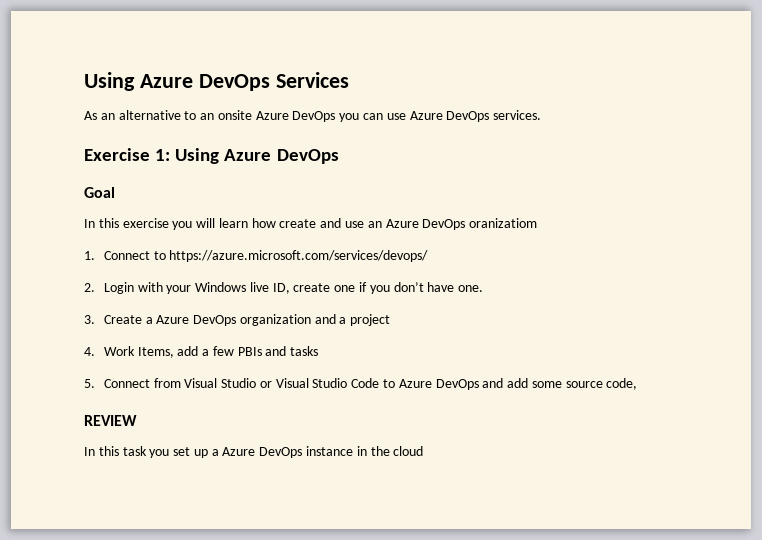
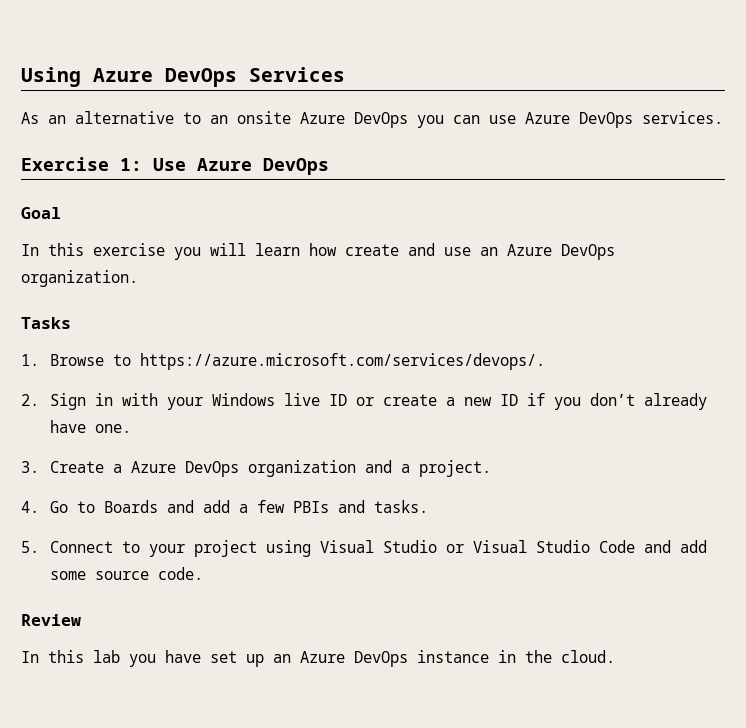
[175,148,220,164] Using -> [153,158,186,171] Use
[469,218,538,228] oranizatiom -> [21,270,138,287] [21,317,71,329] organization. // Tasks
[103,250,429,262] Connect to https://azure.microsoft.com/services/devops/ -> [49,353,545,370] Browse to https://azure.microsoft.com/services/devops/.
[103,282,134,294] Login -> [49,393,113,410] Sign in
[272,283,356,294] ID, create one -> [328,394,518,406] ID or create a new ID
(424, 287) none -> [643,393,707,410] already
[350,314,391,326] project -> [418,460,491,477] project.
[103,346,174,358] Work Items, -> [49,500,194,513] Go to Boards and
[290,346,319,356] tasks -> [373,500,428,513] tasks.
[153,378,181,388] from -> [121,540,311,557] to your project using
[382,379,479,390] to Azure DevOps -> (635, 546) none
[606,378,638,390] [84,415,137,426] [84,446,170,458] code, // REVIEW // In this task you -> [157,567,203,580] [21,614,81,626] [21,650,201,667] code. // Review // In this lab you have
[211,449,219,456] a -> [273,654,291,663] an
[393,446,424,456] cloud -> [561,650,615,663] cloud.

